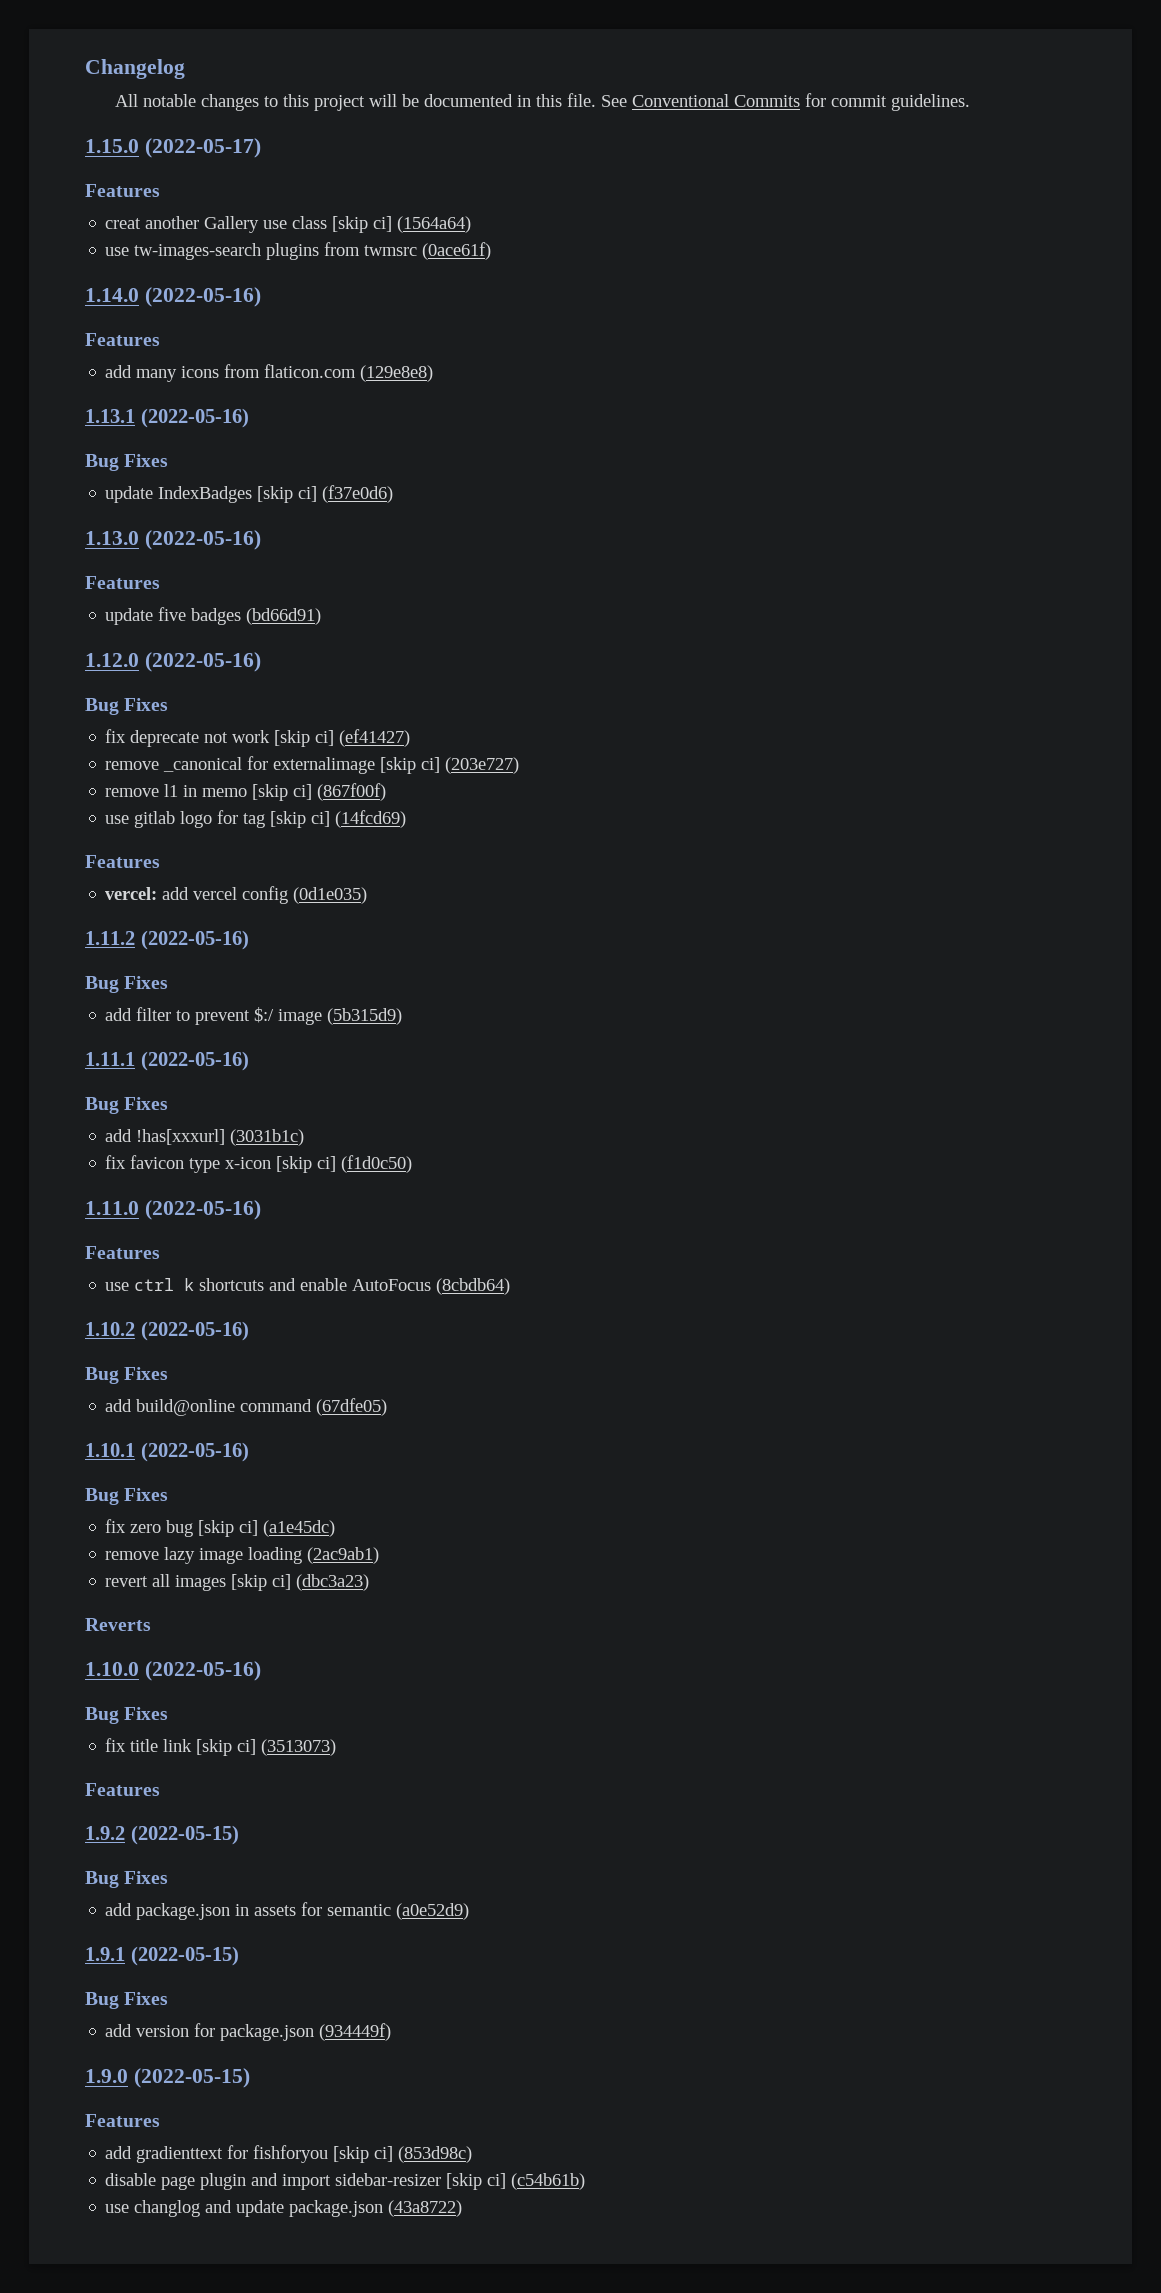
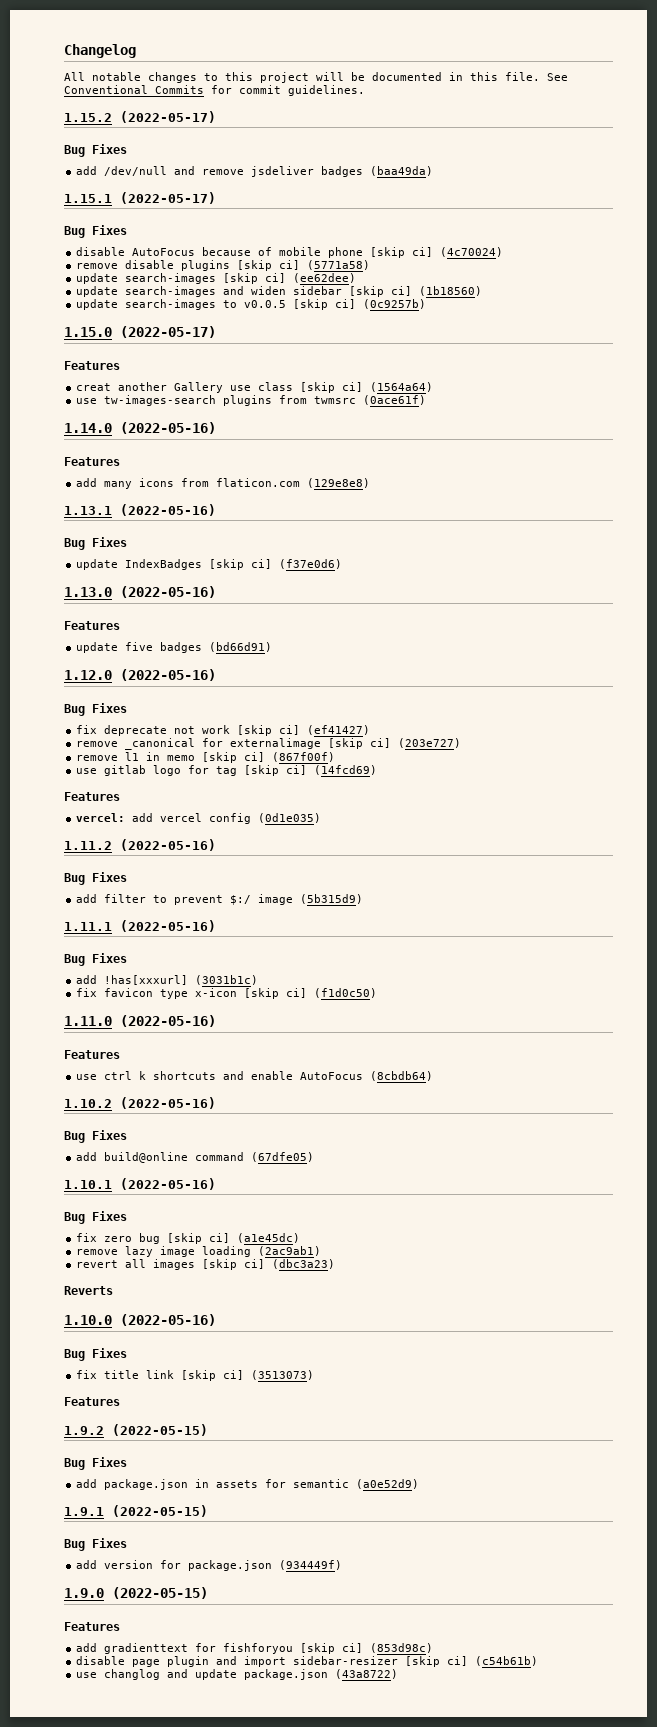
(971, 102) none -> [64,111,216,123] [64,144,127,157] [76,166,434,177] [64,192,216,204] [64,225,127,238] [76,247,504,258] [76,260,371,271] [76,273,357,284] [76,286,483,297] [76,299,427,310] // 1.15.2 (2022-05-17) // Bug Fixes // add /dev/null and remove jsdeliver badges (baa49da) // 1.15.1 (2022-05-17) // Bug Fixes // disable AutoFocus because of mobile phone [skip ci] (4c70024) // remove disable plugins [skip ci] (5771a58) // update search-images [skip ci] (ee62dee) // update search-images and widen sidebar [skip ci] (1b18560) // update search-images to v0.0.5 [skip ci] (0c9257b)

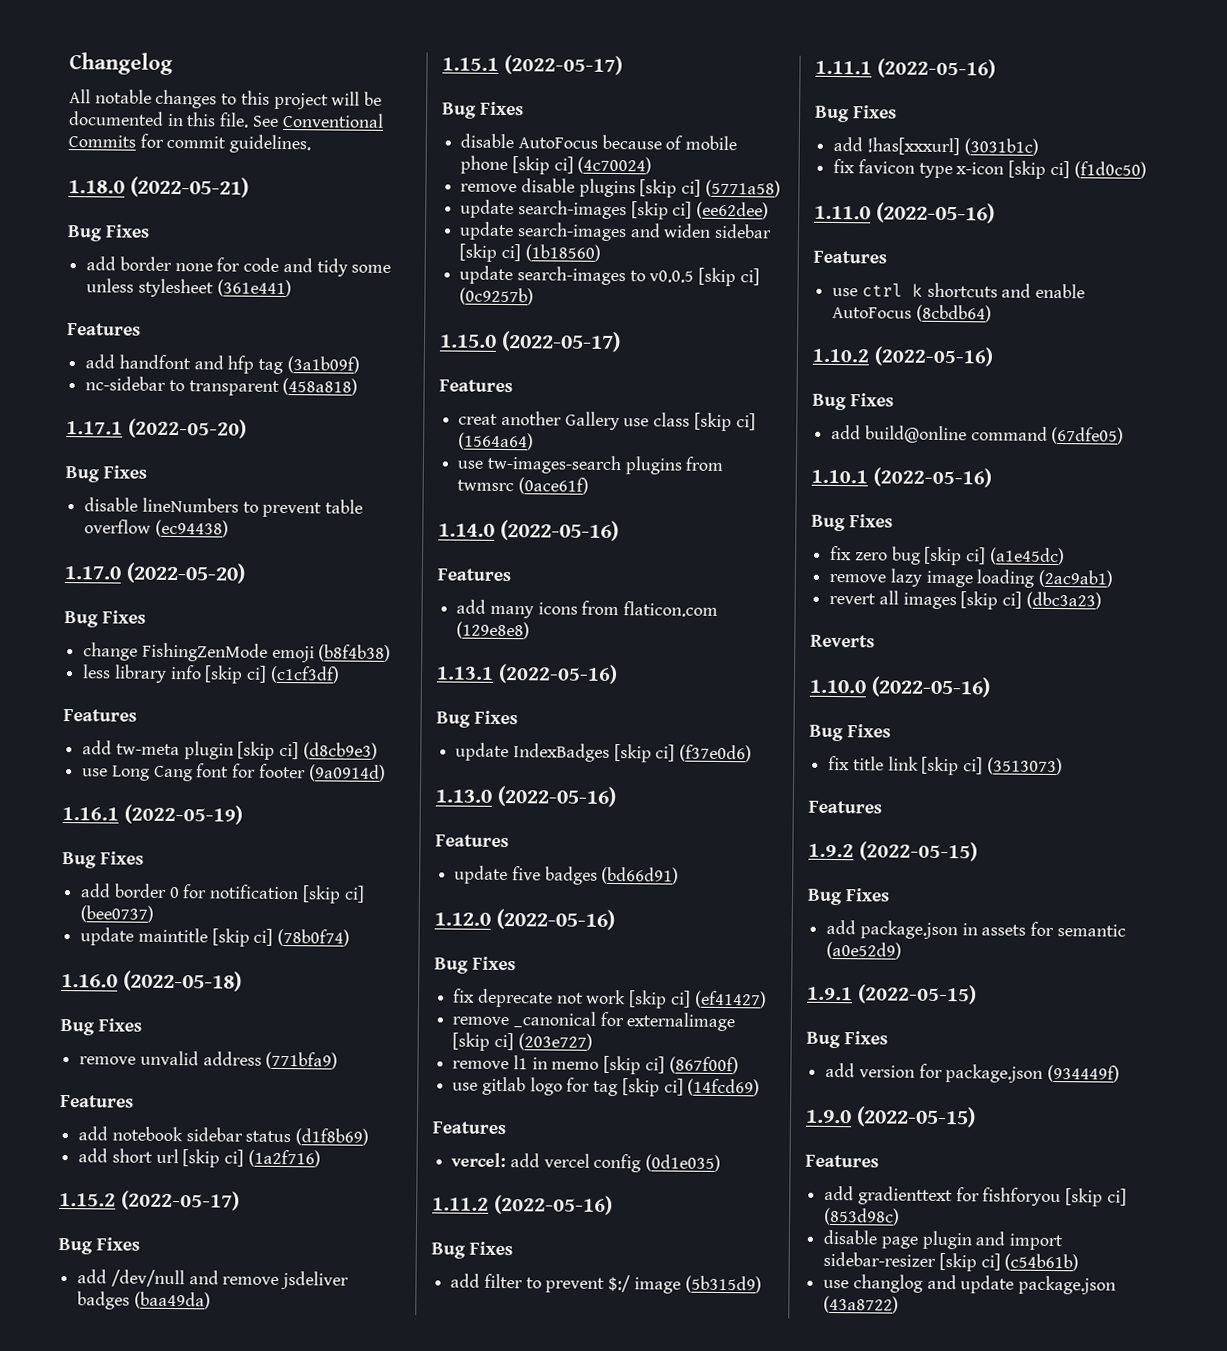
(365, 90) none -> [68,176,249,198] [67,224,151,242] [86,256,392,277] [86,278,292,298] [67,323,141,336] [85,354,360,374] [85,376,359,396] [66,418,247,439] [65,465,148,483] [84,497,364,518] [84,519,229,538] [64,562,245,584] [64,610,147,628] [83,642,392,663] [82,664,340,684] [63,709,137,722] [82,740,378,760] [82,763,386,782] [62,804,243,825] [62,851,145,869] [80,883,365,904] [80,905,155,923] [80,927,351,947] [61,970,242,992] [60,1018,143,1036] [79,1050,339,1070] [60,1094,134,1108] [78,1126,370,1146] [78,1148,321,1168] // 1.18.0 (2022-05-21) // Bug Fixes // add border none for code and tidy some unless stylesheet (361e441) // Features // add handfont and hfp tag (3a1b09f) // nc-sidebar to transparent (458a818) // 1.17.1 (2022-05-20) // Bug Fixes // disable lineNumbers to prevent table overflow (ec94438) // 1.17.0 (2022-05-20) // Bug Fixes // change FishingZenMode emoji (b8f4b38) // less library info [skip ci] (c1cf3df) // Features // add tw-meta plugin [skip ci] (d8cb9e3) // use Long Cang font for footer (9a0914d) // 1.16.1 (2022-05-19) // Bug Fixes // add border 0 for notification [skip ci] (bee0737) // update maintitle [skip ci] (78b0f74) // 1.16.0 (2022-05-18) // Bug Fixes // remove unvalid address (771bfa9) // Features // add notebook sidebar status (d1f8b69) // add short url [skip ci] (1a2f716)

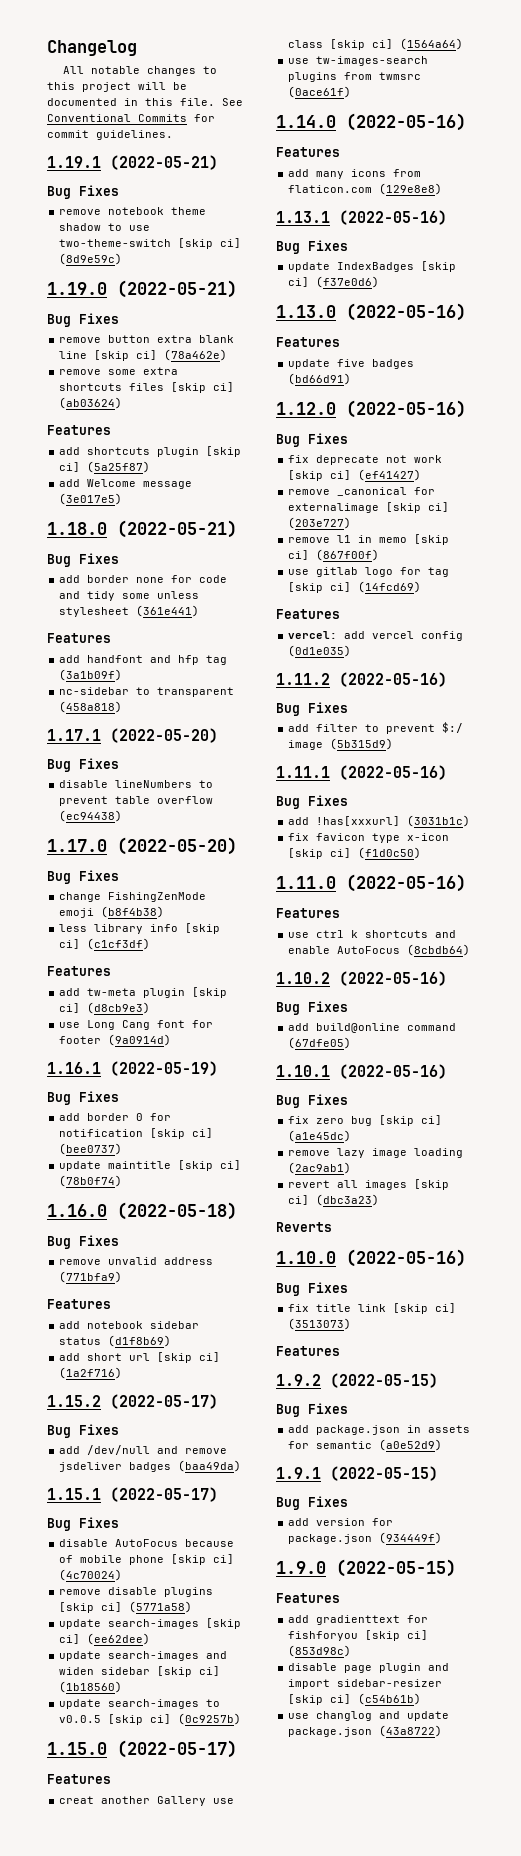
(312, 144) none -> [47,155,218,170] [47,185,119,199] [59,207,207,215] [59,223,151,231] [59,238,242,249] [59,253,123,265] [47,280,237,298] [47,313,119,327] [59,335,235,343] [59,349,228,361] [59,367,179,375] [59,382,235,393] [59,397,123,409] [47,425,111,435] [59,446,242,457] [59,461,151,473] [59,479,193,489] [59,493,123,505] // 1.19.1 (2022-05-21) // Bug Fixes // remove notebook theme shadow to use two-theme-switch [skip ci] (8d9e59c) // 1.19.0 (2022-05-21) // Bug Fixes // remove button extra blank line [skip ci] (78a462e) // remove some extra shortcuts files [skip ci] (ab03624) // Features // add shortcuts plugin [skip ci] (5a25f87) // add Welcome message (3e017e5)

